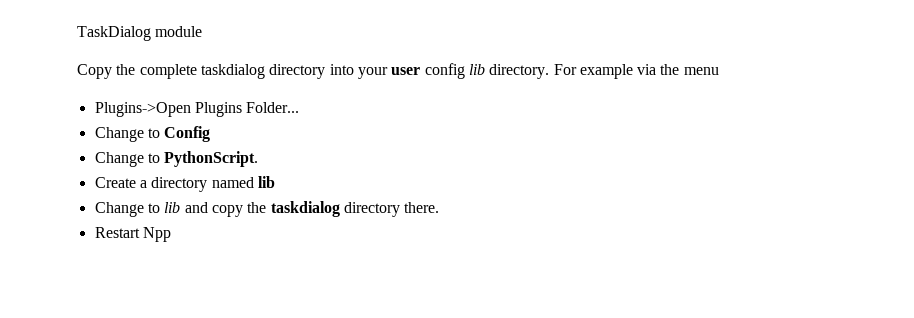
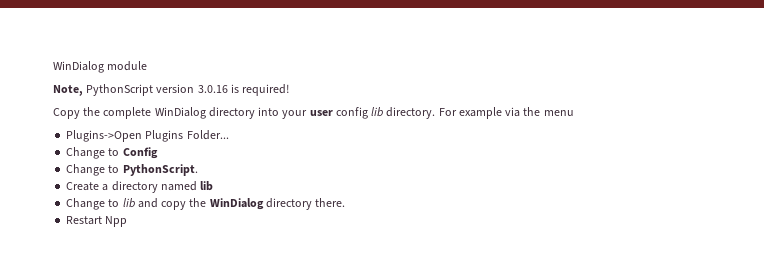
[77,26,151,41] TaskDialog -> [53,61,104,73] WinDialog
(203, 31) none -> [53,84,290,96] // Note, PythonScript version 3.0.16 is required!
[200,64,265,79] taskdialog -> [154,107,206,119] WinDialog
[270,201,340,217] taskdialog -> [209,198,264,210] WinDialog

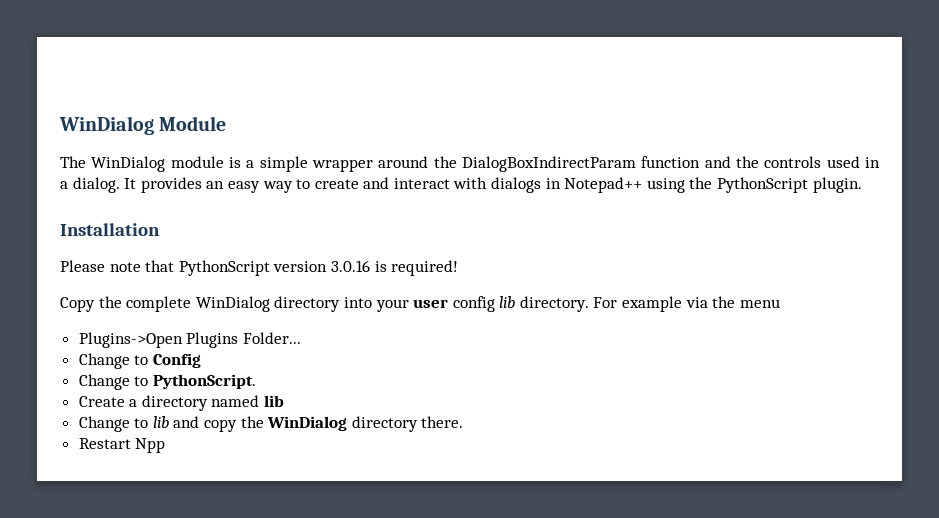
[53,61,148,73] [53,85,83,96] WinDialog module // Note, -> [59,116,227,135] [60,156,881,172] [60,177,862,193] [60,223,160,236] [60,260,175,272] WinDialog Module // The WinDialog module is a simple wrapper around the DialogBoxIndirectParam function and the controls used in a dialog. It provides an easy way to create and interact with dialogs in Notepad++ using the PythonScript plugin. // Installation // Please note that

